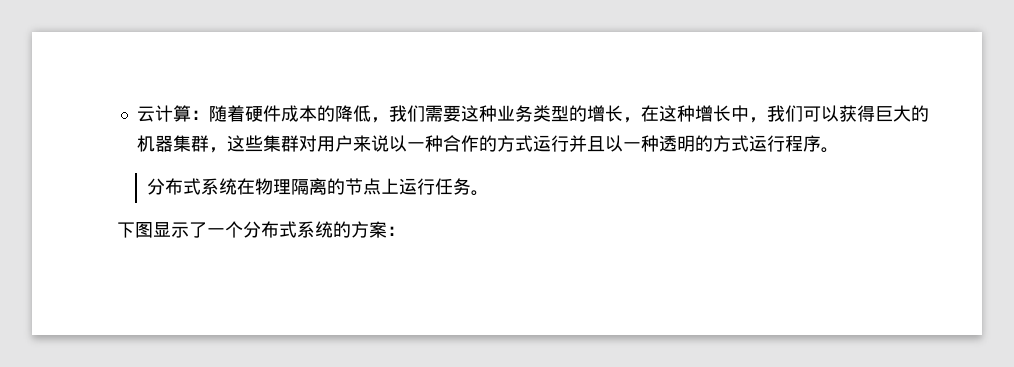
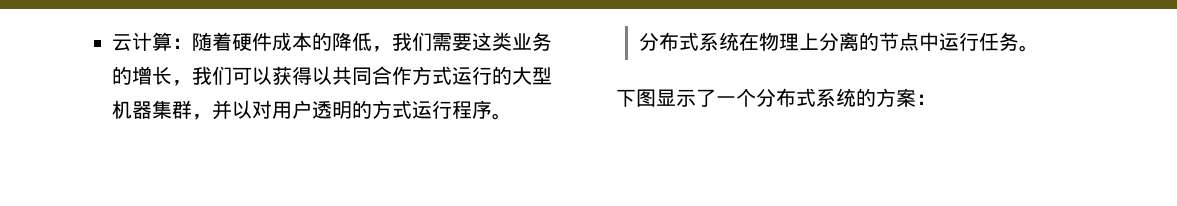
[478,105,929,123] [136,135,659,153] 种业务类型的增长，在这种增长中，我们可以获得巨大的机器集群，这些集群对用户来说以一种合作的方式运行并且以一种 -> [492,32,552,51] [112,66,552,86] [112,100,312,120] 类业务的增长，我们可以获得以共同合作方式运行的大型机器集群，并以对用户
[291,179,310,195] 隔 -> [798,32,839,51] 上分
[381,178,400,194] 上 -> [918,32,939,51] 中

